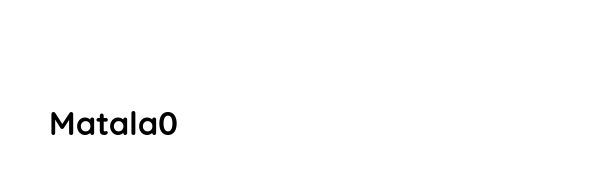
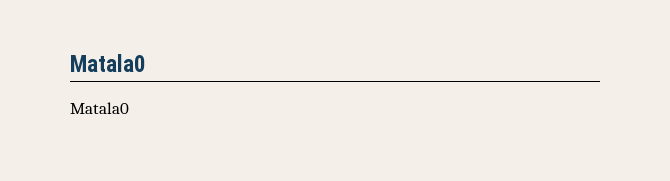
[49,111,178,135] Matala0 -> [70,54,146,72] [70,102,129,114] Matala0 // Matala0

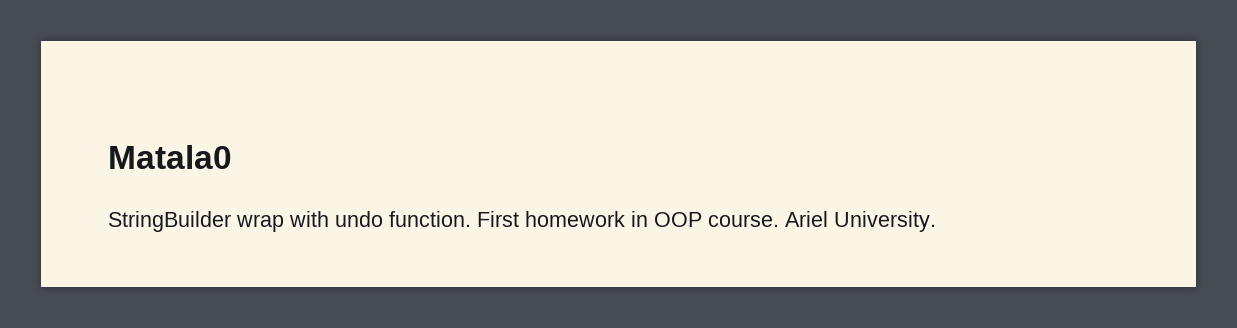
[70,102,129,114] Matala0 -> [108,211,936,232] StringBuilder wrap with undo function. First homework in OOP course. Ariel University.

